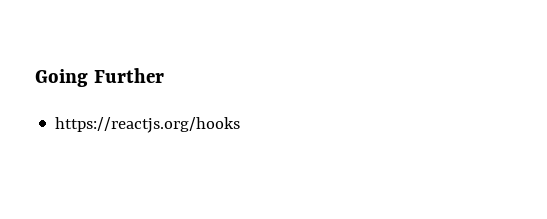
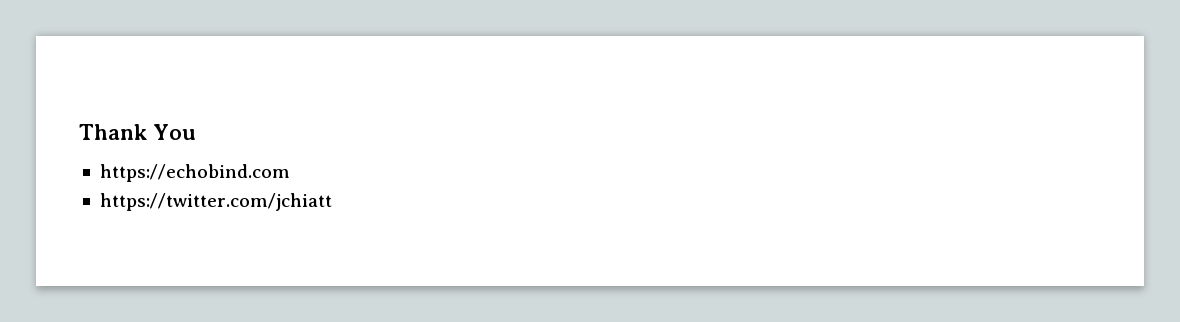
[35,68,164,87] [55,117,241,133] Going Further // https://reactjs.org/hooks -> [79,124,196,140] [99,164,290,182] [99,193,332,211] Thank You // https://echobind.com // https://twitter.com/jchiatt

